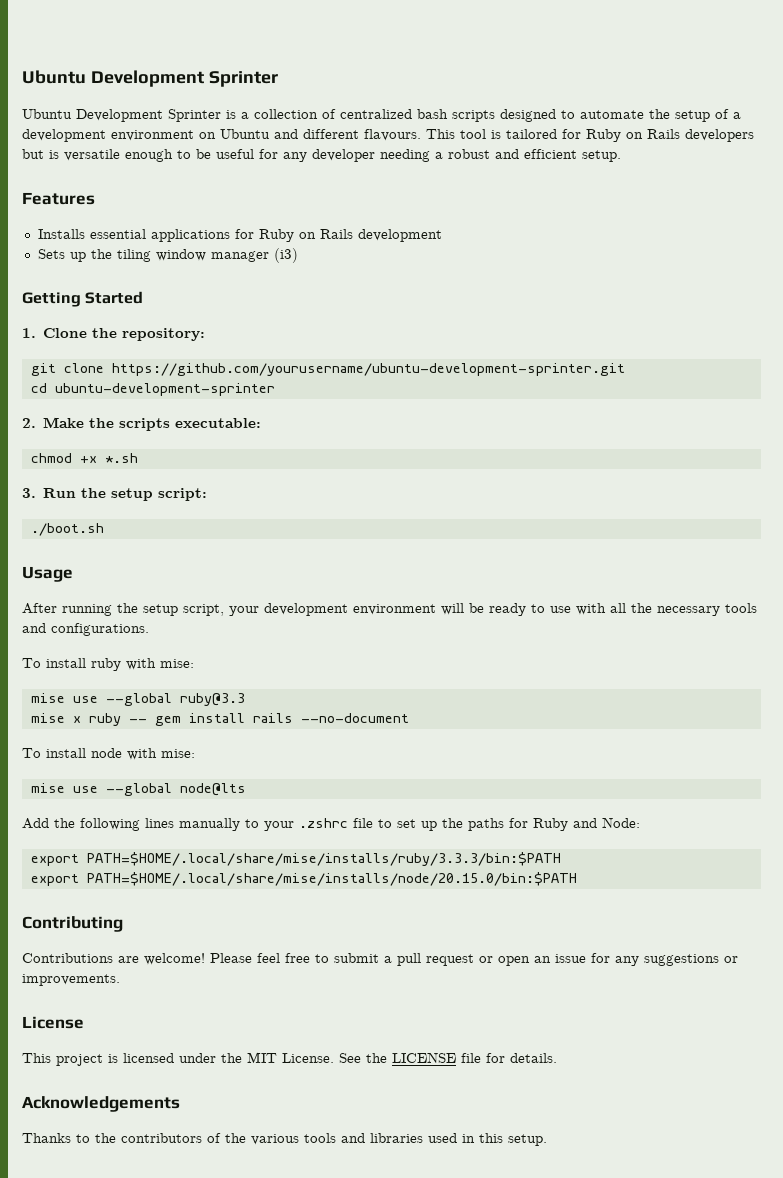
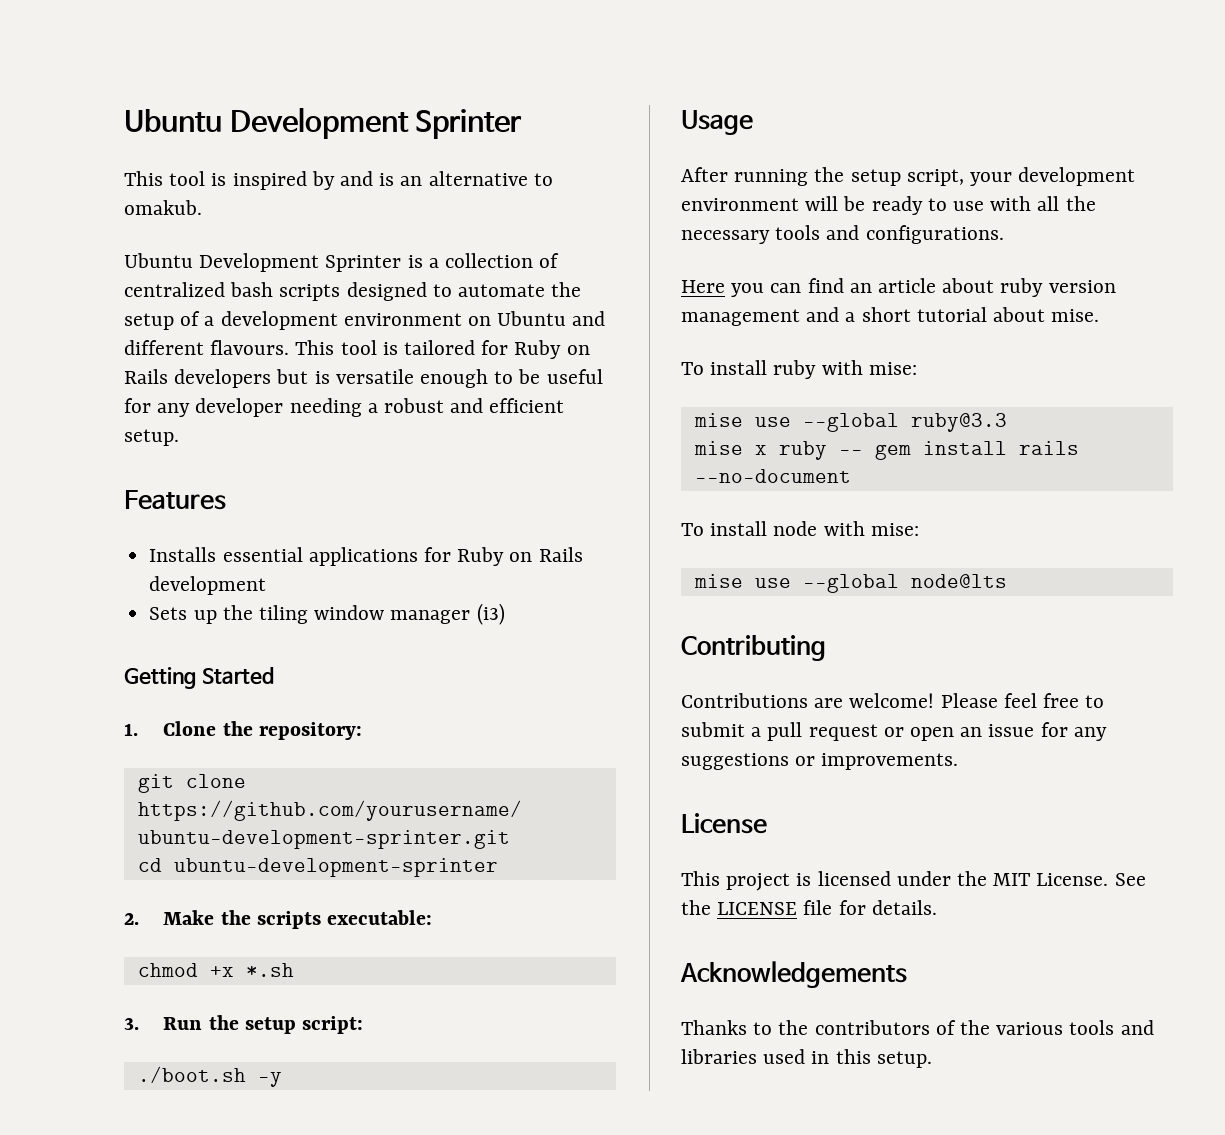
[22,70,278,87] Ubuntu Development Sprinter -> [124,107,523,139] [124,171,553,190] [124,200,202,215] Ubuntu Development Sprinter // This tool is inspired by and is an alternative to omakub.
(104, 529) none -> [257,1072,282,1087] -y
(149, 629) none -> [681,278,1116,297] [681,307,1100,326] // Here you can find an article about ruby version management and a short tutorial about mise.
[22,817,640,831] [30,852,561,866] [30,872,577,886] // Add the following lines manually to your .zshrc file to set up the paths for Ruby and Node: // export PATH=$HOME/.local/share/mise/installs/ruby/3.3.3/bin:$PATH // export PATH=$HOME/.local/share/mise/installs/node/20.15.0/bin:$PATH -> (1007, 581) none

